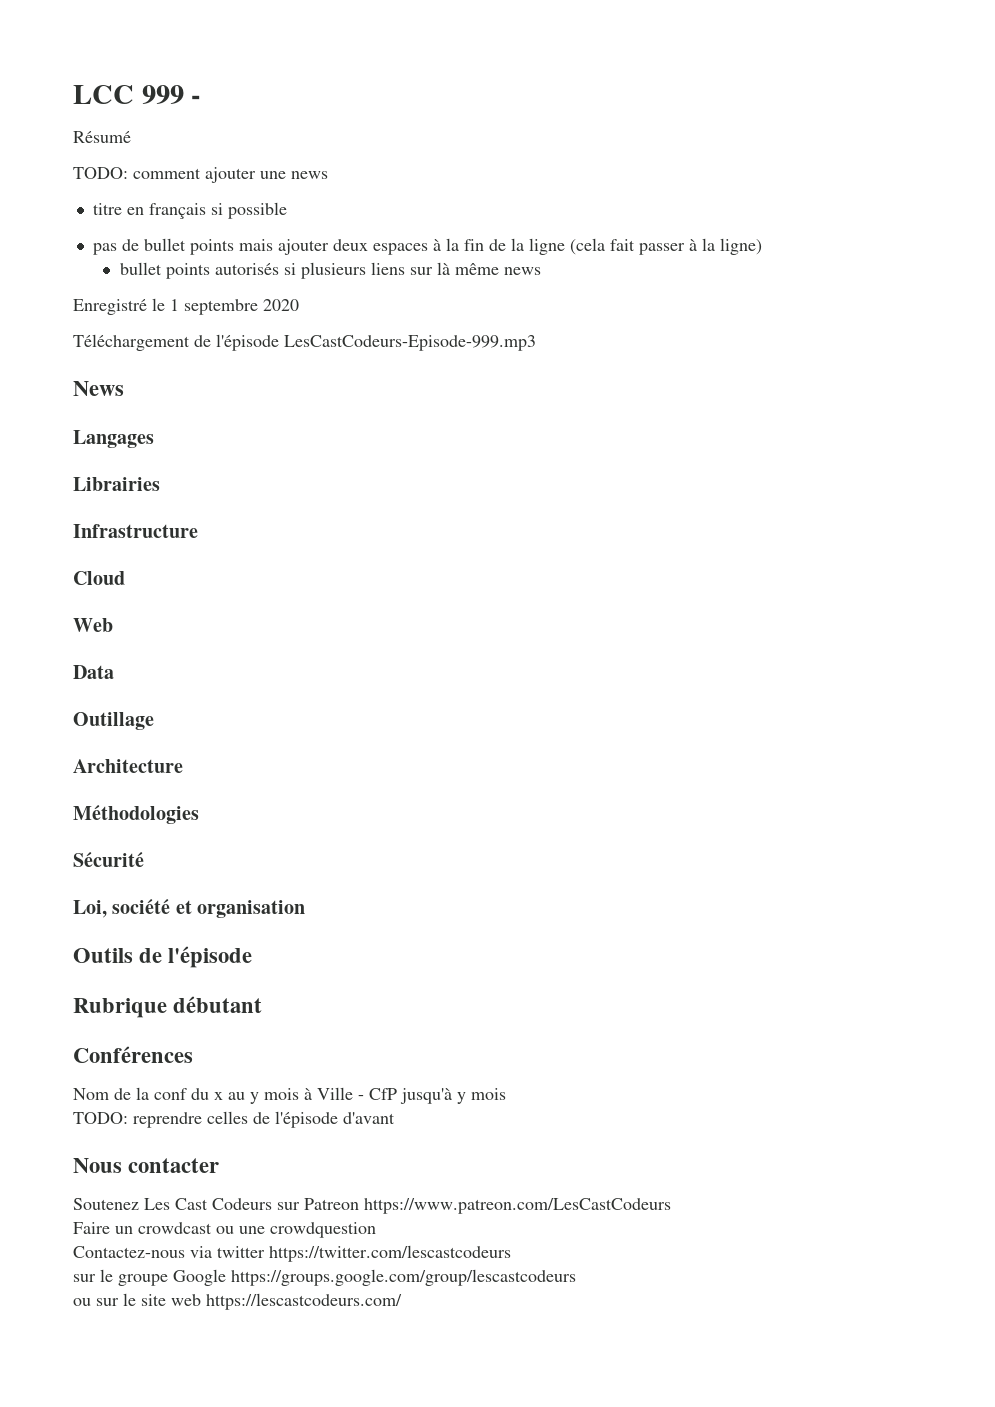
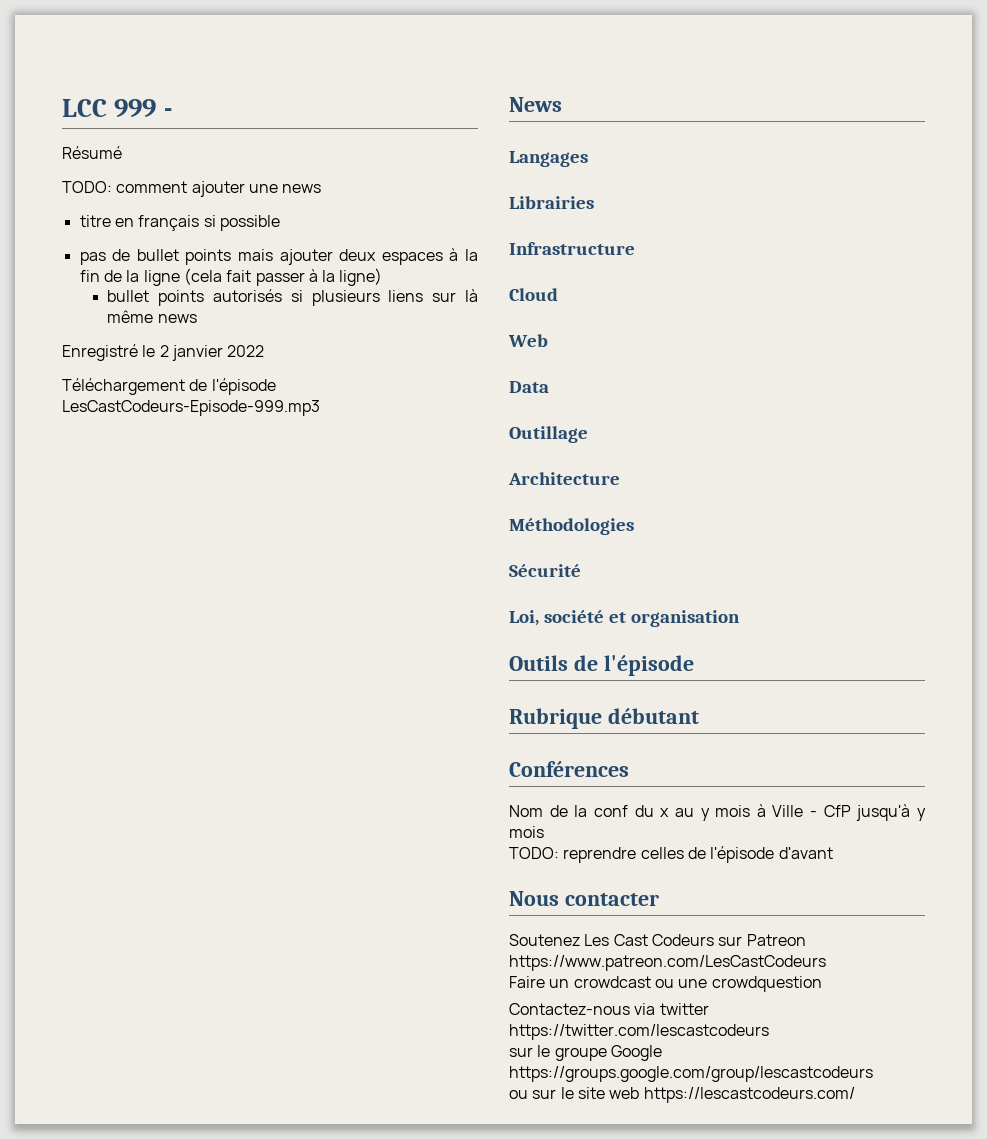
[170,299,299,315] 1 septembre 2020 -> [159,345,265,361] 2 janvier 2022

